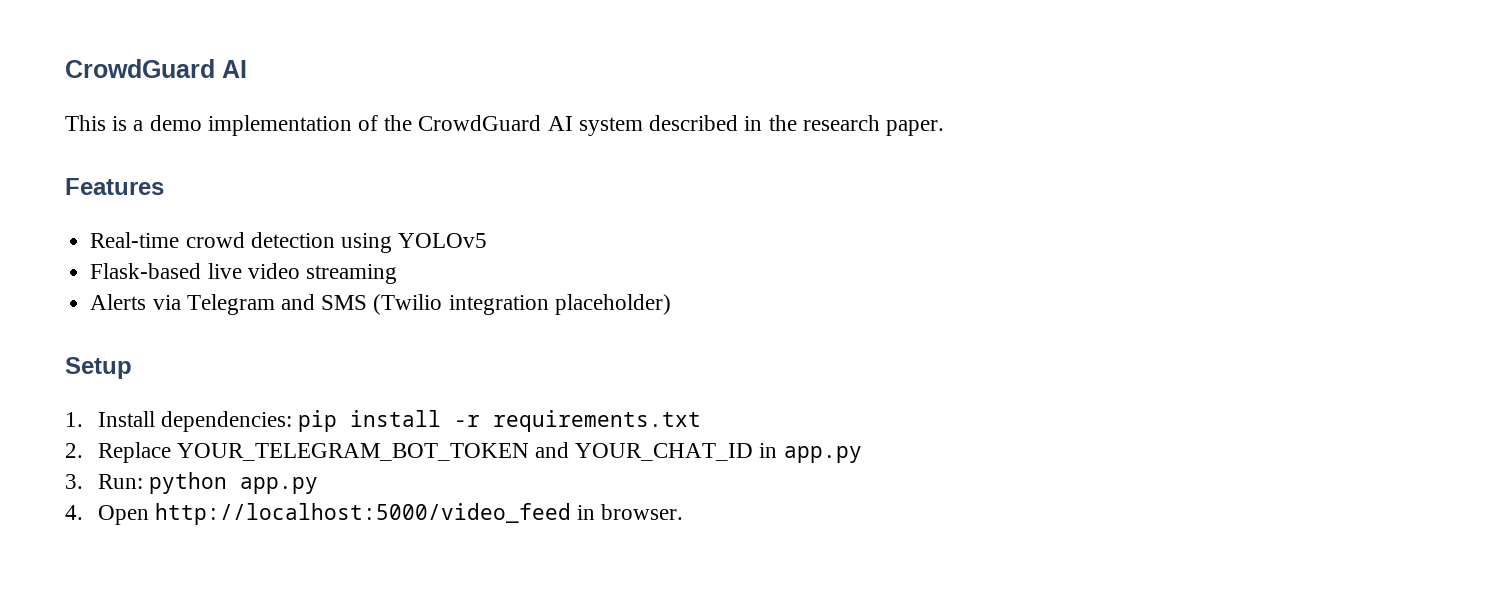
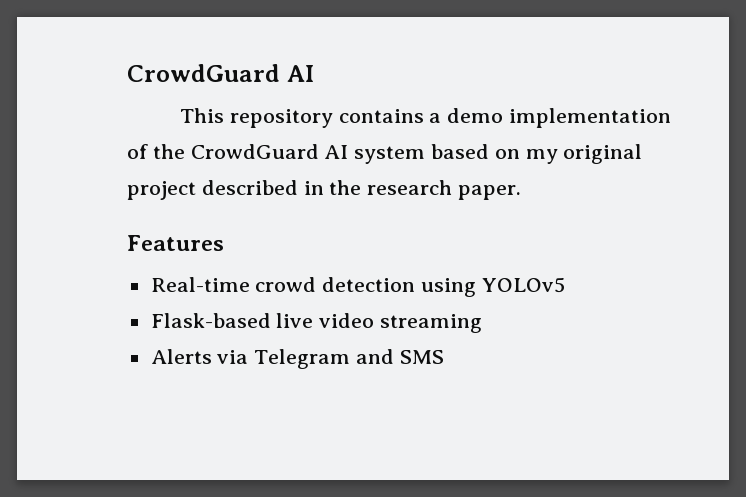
[112,116,128,131] is -> [229,109,424,128] repository contains
(643, 126) none -> [431,144,643,164] [127,181,196,200] based on my original project
[373,294,671,315] [65,357,132,379] [65,410,702,432] [65,442,862,463] [65,472,318,494] [65,503,684,525] (Twilio integration placeholder) // Setup // 1. Install dependencies: pip install -r requirements.txt // 2. Replace YOUR_TELEGRAM_BOT_TOKEN and YOUR_CHAT_ID in app.py // 3. Run: python app.py // 4. Open http://localhost:5000/video_feed in browser. -> (444, 357) none

